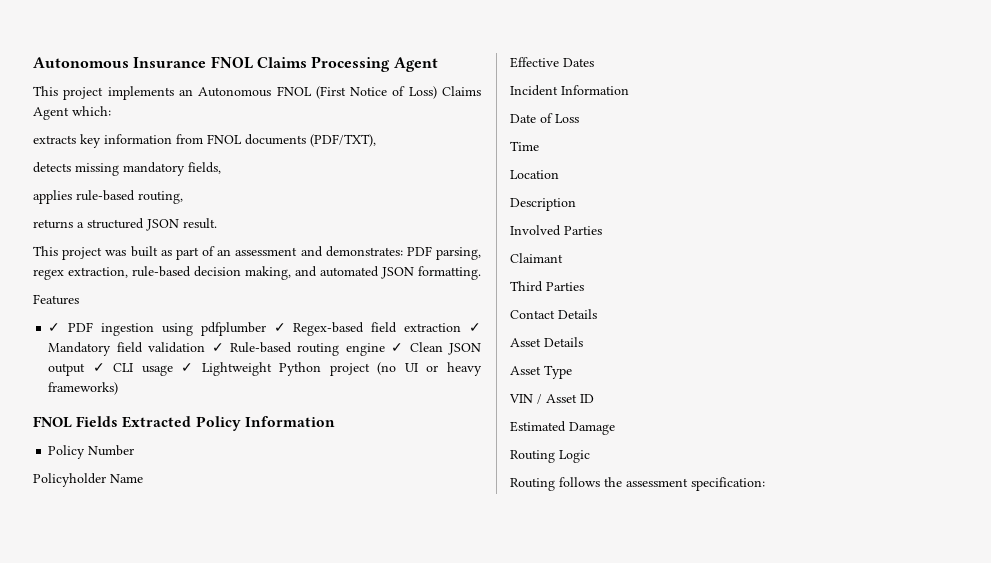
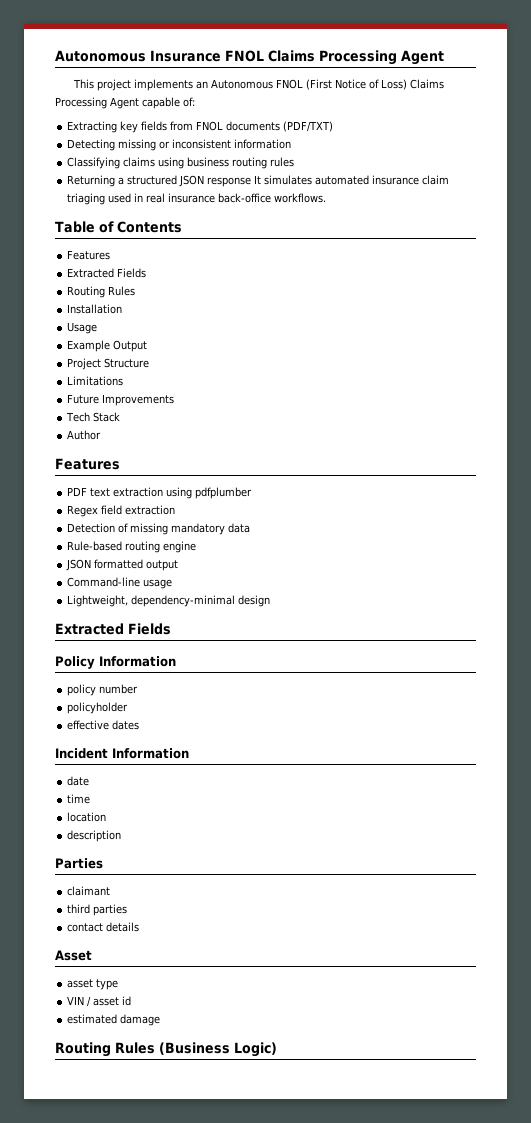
[33,106,111,120] [33,134,376,148] [33,162,221,176] [33,190,183,204] [33,218,217,231] [33,246,482,260] [33,266,481,280] [33,294,79,305] [48,322,155,336] Agent which: // extracts key information from FNOL documents (PDF/TXT), // detects missing mandatory fields, // applies rule-based routing, // returns a structured JSON result. // This project was built as part of an assessment and demonstrates: PDF parsing, regex extraction, rule-based decision making, and automated JSON formatting. // Features // ✓ PDF ingestion -> [55,97,195,109] [67,121,334,133] [67,139,292,151] [67,157,295,169] [67,175,450,187] [67,193,327,205] [55,221,182,233] [67,250,111,260] [67,268,147,278] [67,286,136,298] [67,304,123,314] [67,322,98,334] [67,340,148,352] [67,358,150,370] [67,376,124,386] [67,394,175,406] [66,412,121,422] [67,430,102,440] [55,458,120,470] [67,487,164,497] Processing Agent capable of: // Extracting key fields from FNOL documents (PDF/TXT) // Detecting missing or inconsistent information // Classifying claims using business routing rules // Returning a structured JSON response It simulates automated insurance claim triaging used in real insurance back-office workflows. // Table of Contents // Features // Extracted Fields // Routing Rules // Installation // Usage // Example Output // Project Structure // Limitations // Future Improvements // Tech Stack // Author // Features // PDF text extraction
[273,322,365,336] ✓ Regex-based -> [67,505,99,517] // Regex
[468,323,481,332] [48,342,224,356] ✓ Mandatory field validation ✓ -> [67,523,251,535] // Detection of missing mandatory data //
[391,342,481,355] ✓ Clean JSON -> [66,559,144,571] // JSON formatted
[92,363,134,372] ✓ CLI -> [67,577,141,587] // Command-line
[181,362,482,376] [48,382,119,395] [33,416,192,428] ✓ Lightweight Python project (no UI or heavy frameworks) // FNOL Fields Extracted -> [67,595,271,607] [55,623,171,635] // Lightweight, dependency-minimal design // Extracted Fields //
[48,445,135,459] [33,473,143,487] [510,57,594,68] [510,85,629,96] [510,113,579,123] [510,141,539,151] [510,170,559,179] [510,198,576,211] [510,225,602,236] [510,253,563,263] [510,281,584,292] [510,309,597,319] [510,337,583,347] [510,365,572,379] [509,394,594,404] [510,421,615,435] [510,450,590,463] [510,477,765,491] Policy Number // Policyholder Name // Effective Dates // Incident Information // Date of Loss // Time // Location // Description // Involved Parties // Claimant // Third Parties // Contact Details // Asset Details // Asset Type // VIN / Asset ID // Estimated Damage // Routing Logic // Routing follows the assessment specification: -> [67,684,139,696] [67,702,129,714] [67,720,140,730] [55,748,189,759] [67,776,90,786] [67,794,91,804] [67,812,107,822] [67,830,122,842] [55,858,103,869] [67,886,111,896] [67,904,128,916] [67,922,140,932] [55,950,92,961] [67,979,119,990] [67,996,132,1007] [67,1014,161,1026] [55,1042,277,1057] policy number // policyholder // effective dates // Incident Information // date // time // location // description // Parties // claimant // third parties // contact details // Asset // asset type // VIN / asset id // estimated damage // Routing Rules (Business Logic)

